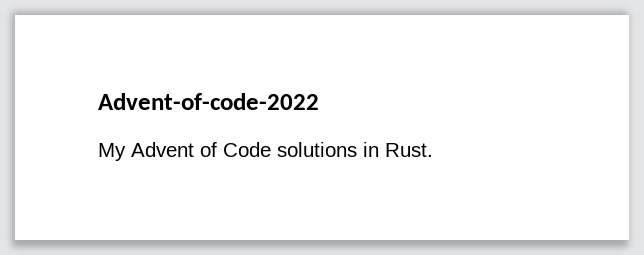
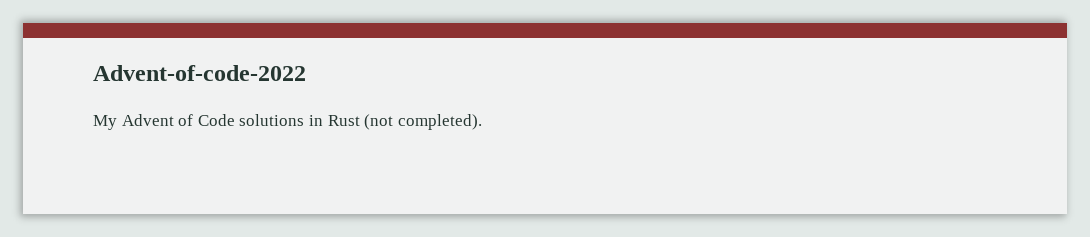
[385,143,433,157] Rust. -> [327,114,482,130] Rust (not completed).

